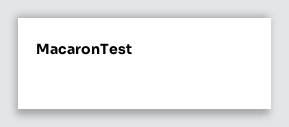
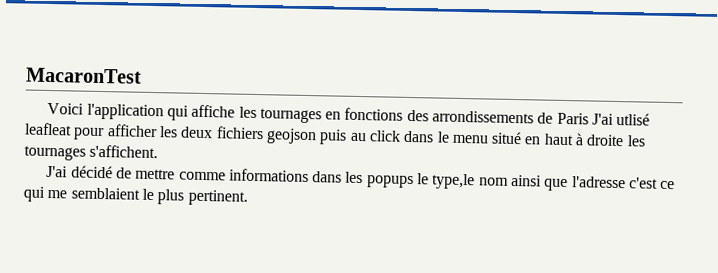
(132, 49) none -> [47,102,651,126] [24,122,646,147] [24,144,159,161] [46,165,676,192] [23,186,248,206] // Voici l'application qui affiche les tournages en fonctions des arrondissements de Paris J'ai utlisé leafleat pour afficher les deux fichiers geojson puis au click dans le menu situé en haut à droite les tournages s'affichent. // J'ai décidé de mettre comme informations dans les popups le type,le nom ainsi que l'adresse c'est ce qui me semblaient le plus pertinent.

